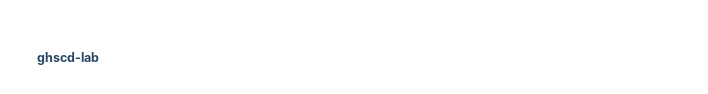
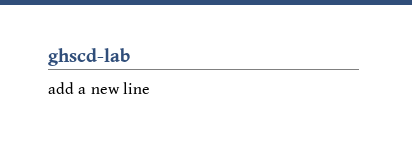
(99, 58) none -> [48,82,150,94] // add a new line

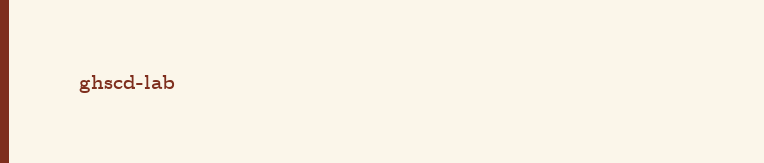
[48,82,150,94] // add a new line -> (175, 84) none

